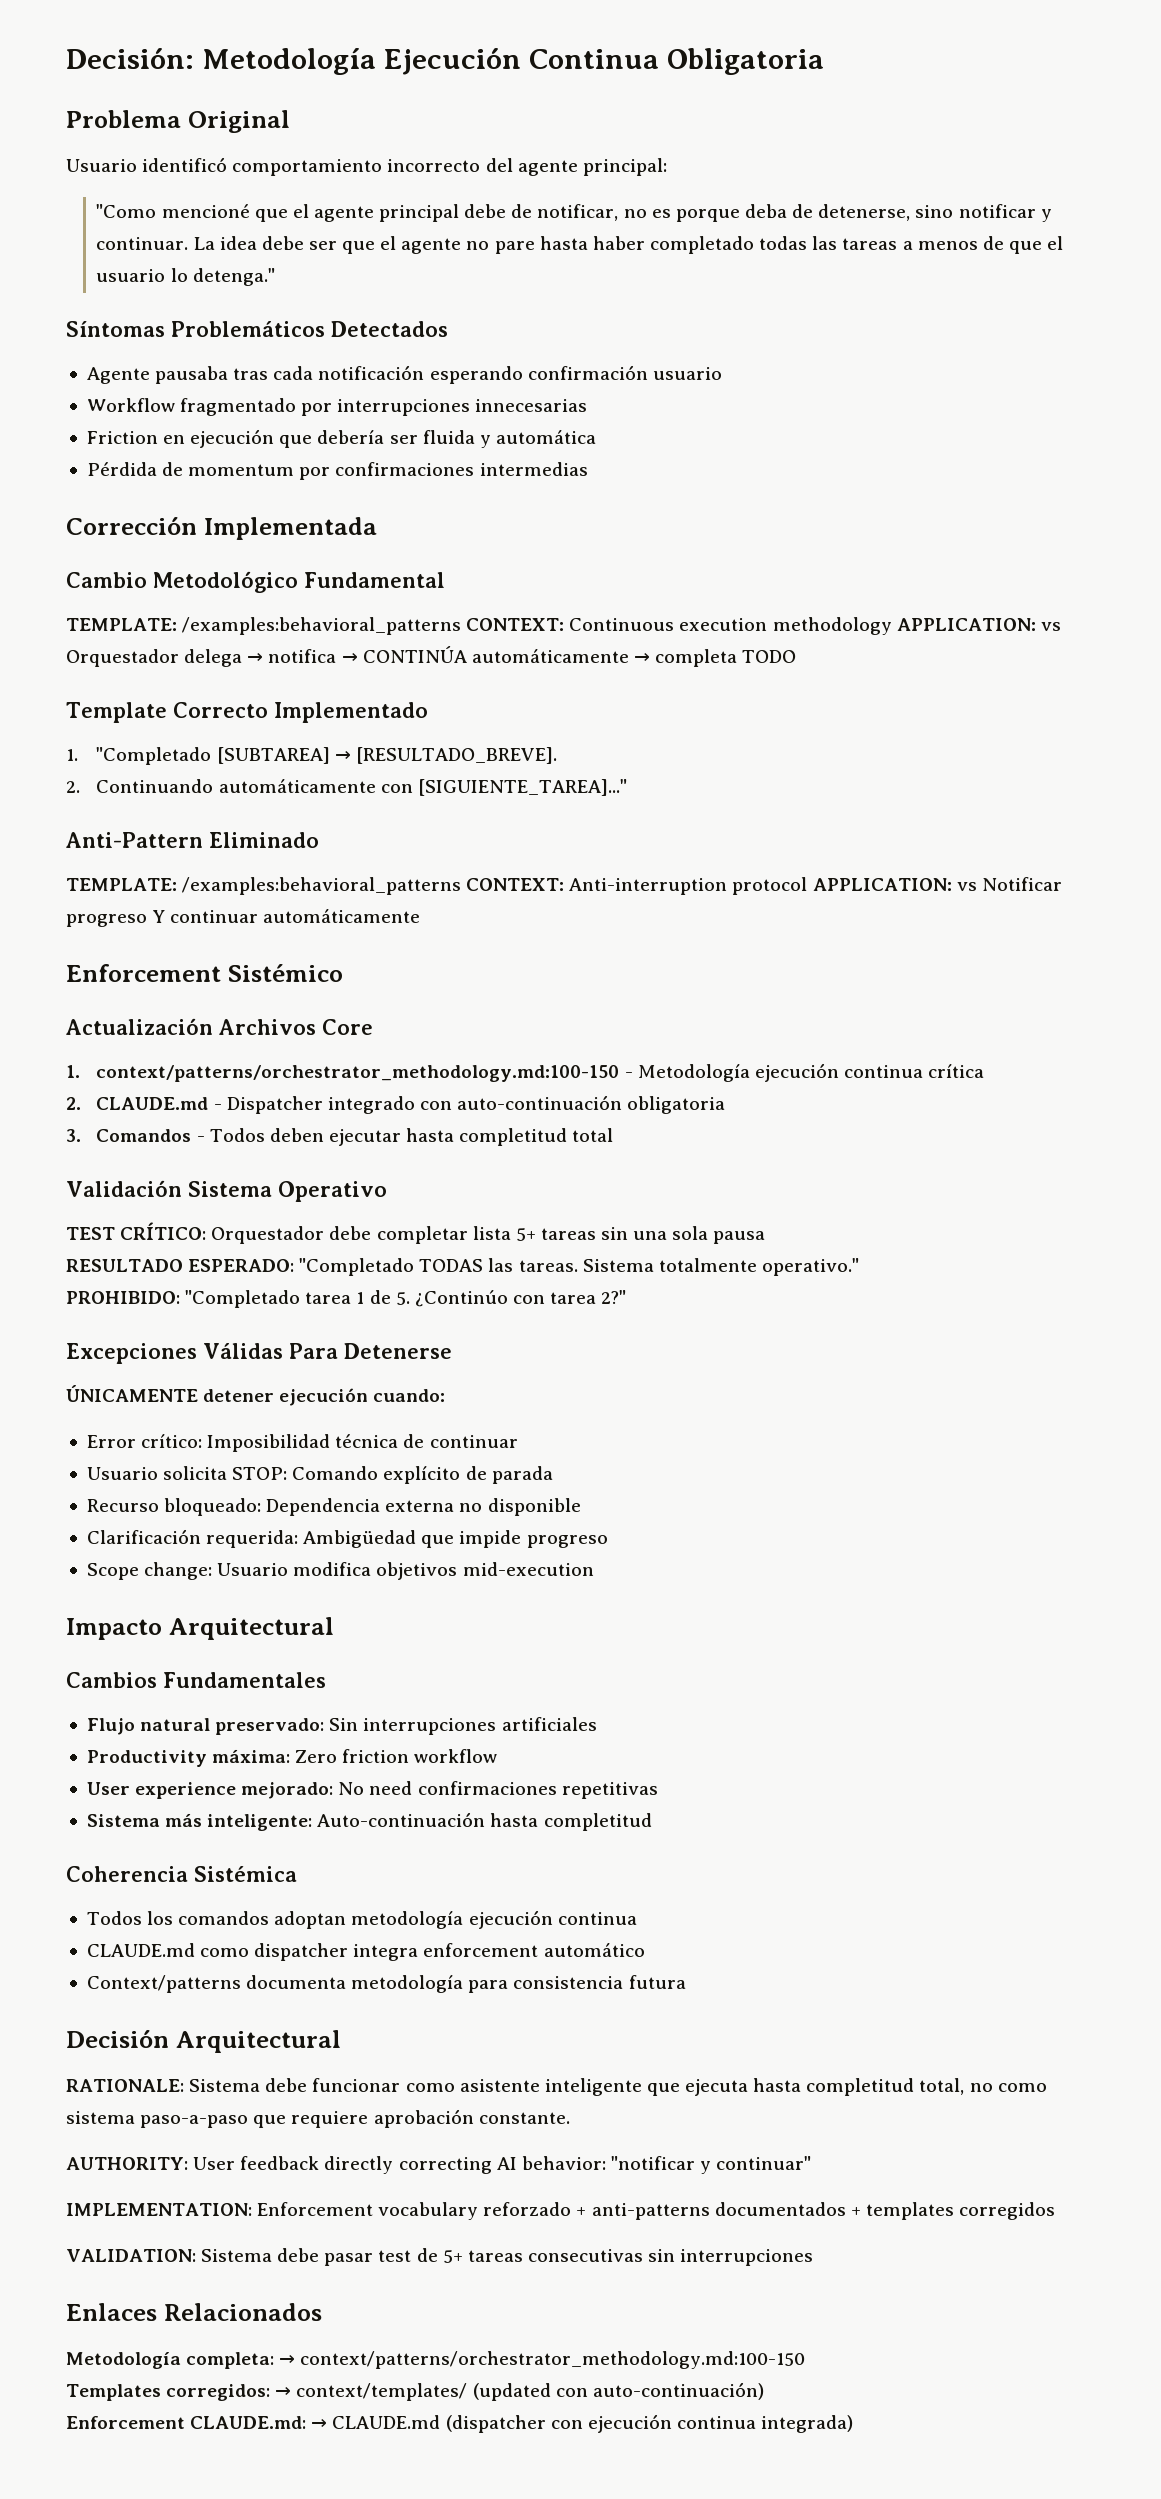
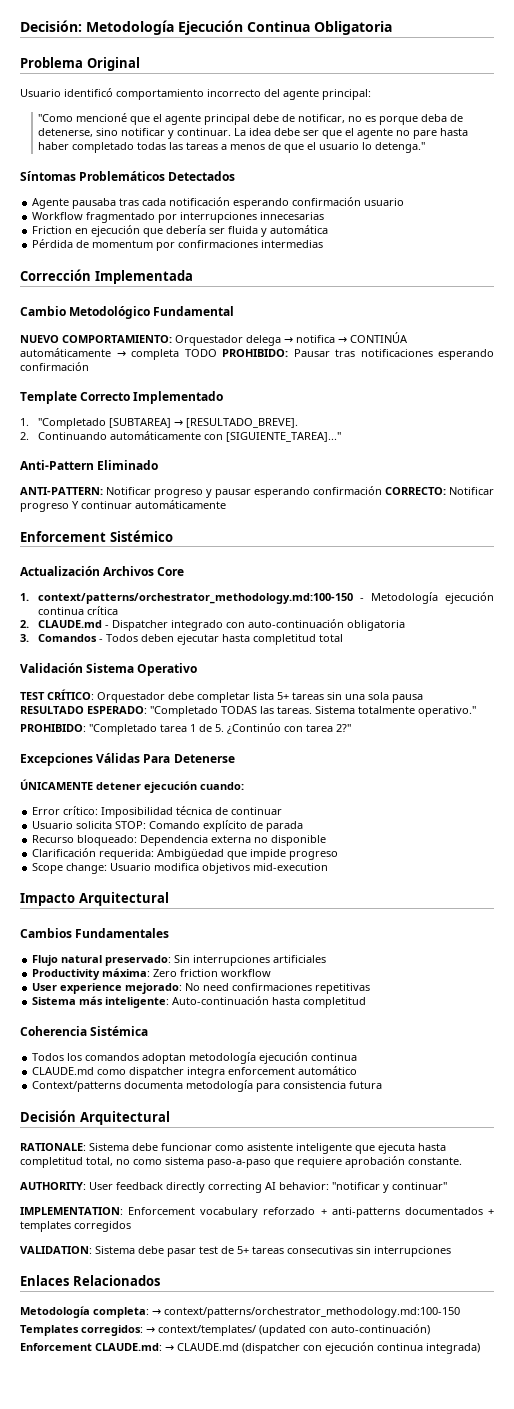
[66,617,1061,635] TEMPLATE: /examples:behavioral_patterns CONTEXT: Continuous execution methodology APPLICATION: vs -> [20,335,172,343] NUEVO COMPORTAMIENTO:
(797, 656) none -> [222,349,494,360] [20,362,89,371] PROHIBIDO: Pausar tras notificaciones esperando confirmación
[66,877,977,895] TEMPLATE: /examples:behavioral_patterns CONTEXT: Anti-interruption protocol APPLICATION: vs -> [20,486,446,498] ANTI-PATTERN: Notificar progreso y pausar esperando confirmación CORRECTO:

